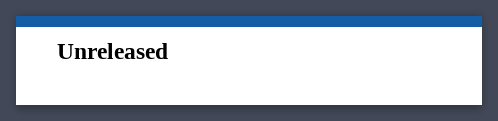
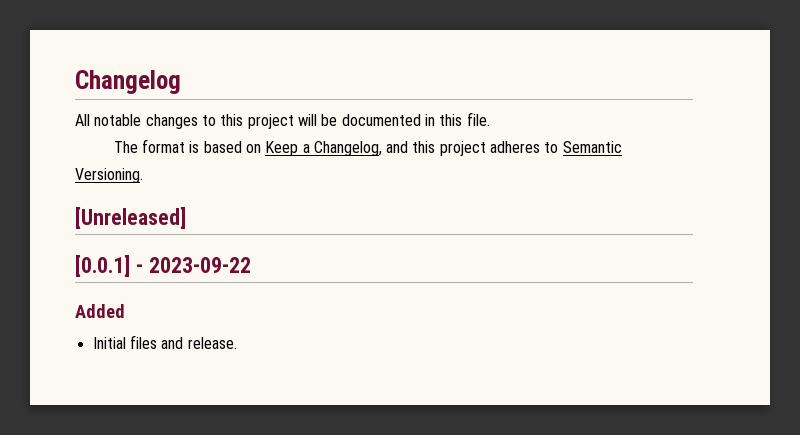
[57,43,168,59] Unreleased -> [75,70,181,94] [75,112,490,129] [113,139,622,156] [75,168,143,183] [75,207,186,229] [75,255,251,277] [75,304,125,318] [92,335,237,349] Changelog // All notable changes to this project will be documented in this file. // The format is based on Keep a Changelog, and this project adheres to Semantic Versioning. // [Unreleased] // [0.0.1] - 2023-09-22 // Added // Initial files and release.

